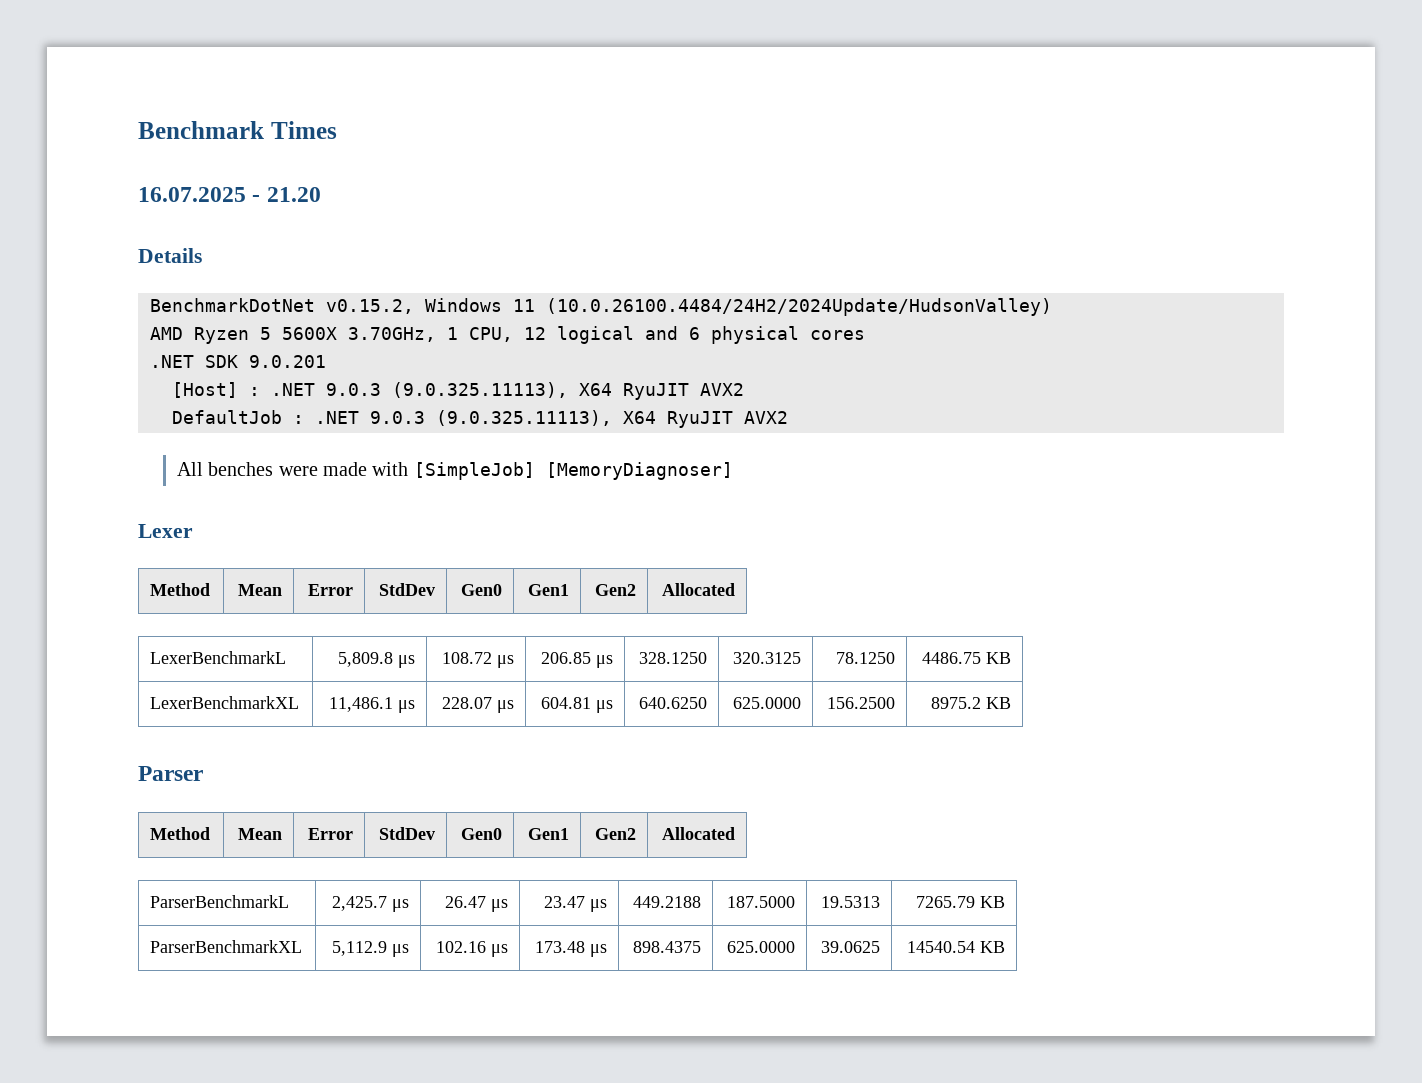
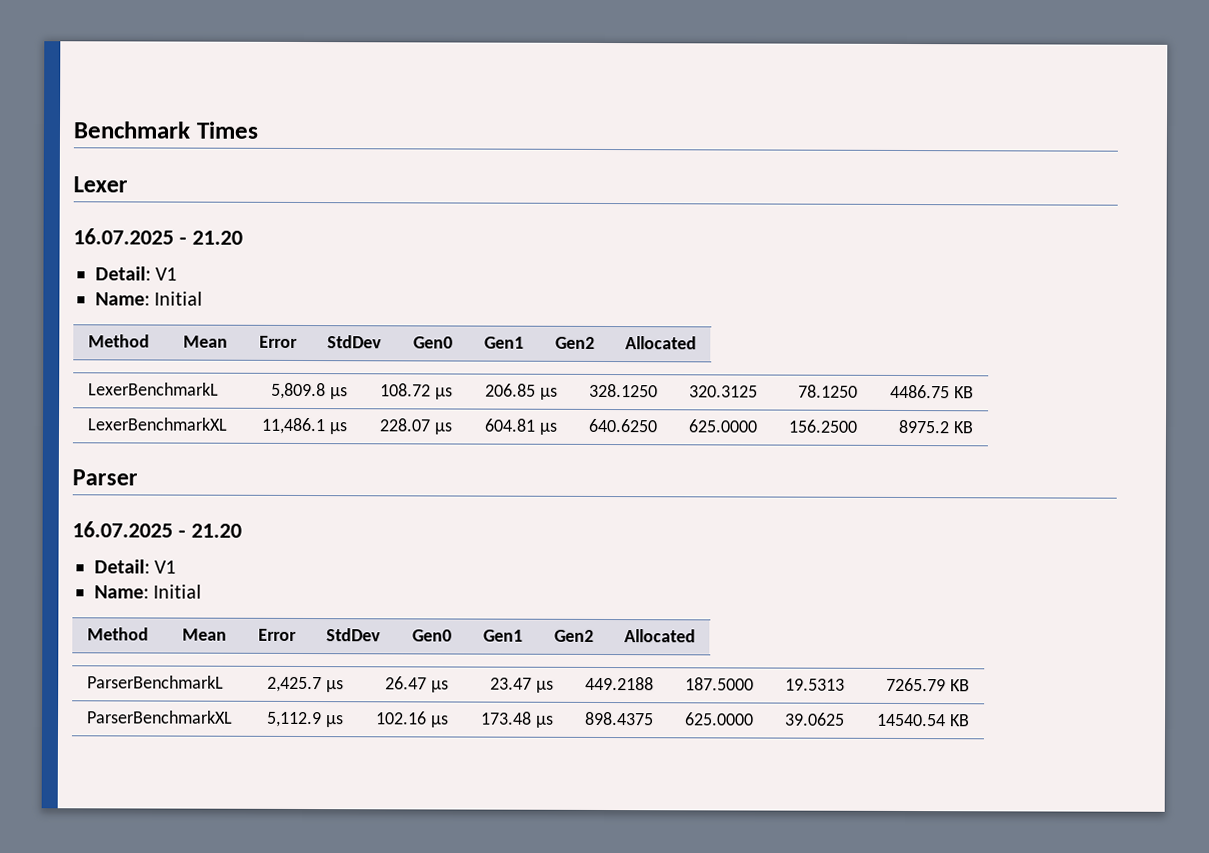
[138,187,321,202] [138,248,202,263] [150,298,1052,316] [150,326,865,344] [150,355,326,368] [172,382,744,400] [172,410,788,428] [176,462,733,480] [138,524,193,538] // 16.07.2025 - 21.20 // Details // BenchmarkDotNet v0.15.2, Windows 11 (10.0.26100.4484/24H2/2024Update/HudsonValley) // AMD Ryzen 5 5600X 3.70GHz, 1 CPU, 12 logical and 6 physical cores // .NET SDK 9.0.201 // [Host] : .NET 9.0.3 (9.0.325.11113), X64 RyuJIT AVX2 // DefaultJob : .NET 9.0.3 (9.0.325.11113), X64 RyuJIT AVX2 // All benches were made with [SimpleJob] [MemoryDiagnoser] // Lexer -> [73,176,128,193] [73,228,243,245] [95,266,178,281] [95,291,204,306] // Lexer // 16.07.2025 - 21.20 // Detail: V1 // Name: Initial
(203, 773) none -> [72,521,242,538] [94,559,177,574] [94,584,203,599] // 16.07.2025 - 21.20 // Detail: V1 // Name: Initial

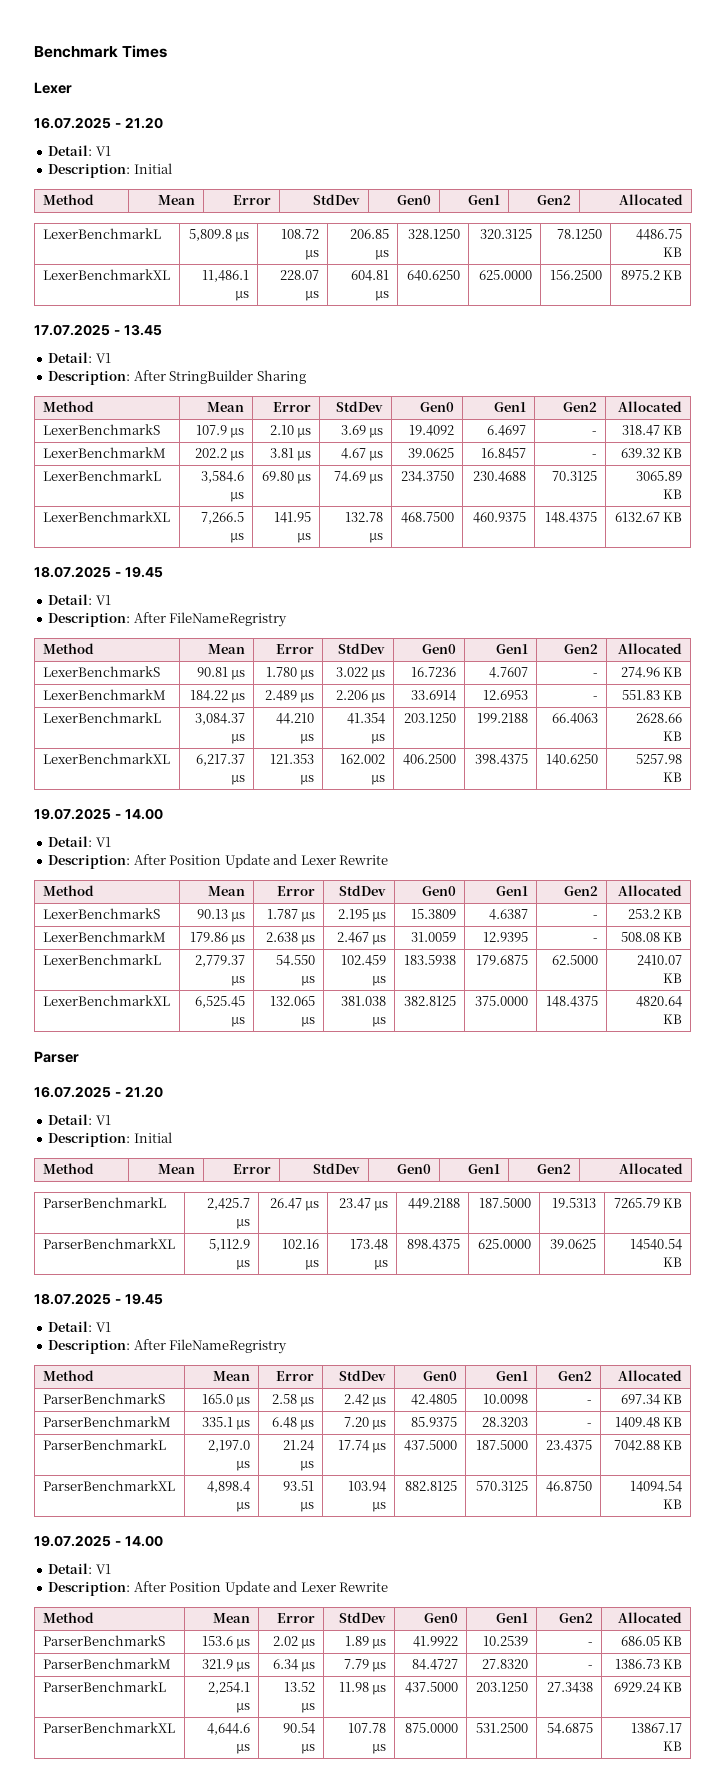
[95,292,150,306] Name: -> [48,164,131,178] Description:
(974, 427) none -> [34,324,162,336] [48,352,111,363] [48,370,306,385] [42,401,94,412] [207,402,245,412] [273,402,312,412] [336,401,384,412] [420,402,455,412] [494,402,527,412] [563,402,598,412] [618,401,683,412] [42,424,160,435] [195,425,245,438] [269,425,312,438] [340,425,384,438] [409,425,455,436] [487,425,527,436] [592,431,598,435] [621,425,683,436] [42,447,166,458] [194,448,245,461] [269,448,312,461] [340,448,384,461] [408,448,455,458] [481,448,527,459] [592,454,598,458] [620,448,683,458] [42,470,161,481] [201,471,245,483] [230,491,245,502] [261,471,312,484] [333,471,384,484] [401,471,455,482] [473,471,527,482] [552,471,598,481] [636,471,683,481] [663,489,683,499] [42,511,170,522] [201,512,245,524] [230,532,245,543] [274,512,312,523] [297,532,312,543] [345,512,384,522] [369,532,384,543] [401,512,455,523] [473,512,527,523] [545,512,598,523] [614,512,683,522] [34,566,163,578] [48,594,111,605] [48,612,288,627] [42,643,94,654] [208,644,246,654] [276,644,315,654] [338,643,386,654] [422,644,457,654] [496,644,529,654] [564,644,599,654] [618,643,683,654] [42,666,160,677] [196,667,246,680] [265,667,315,680] [335,667,386,680] [411,667,457,677] [489,667,529,678] [593,673,599,677] [620,667,683,678] [42,689,166,700] [189,690,246,703] [264,690,315,703] [335,690,386,703] [411,690,457,701] [483,690,529,700] [593,696,599,700] [621,690,683,700] [42,712,161,723] [195,713,246,725] [231,733,246,744] [276,713,315,724] [300,733,315,744] [347,713,386,724] [371,733,386,744] [404,713,457,723] [477,713,529,723] [552,713,599,724] [636,713,683,723] [663,731,683,741] [42,753,170,764] [196,754,246,766] [231,774,246,785] [270,754,315,764] [300,774,315,785] [340,754,386,764] [371,774,386,785] [403,754,457,765] [475,754,529,765] [546,754,599,765] [636,754,683,764] [663,772,683,782] [34,808,163,820] [48,836,111,847] [48,854,389,869] [42,885,94,896] [208,886,246,896] [277,886,316,896] [339,885,387,896] [422,886,457,896] [496,886,529,896] [564,886,599,896] [618,885,683,896] [42,908,160,919] [196,909,246,922] [266,909,316,922] [337,909,387,922] [411,909,457,919] [489,909,529,920] [593,915,599,919] [627,909,683,919] [42,931,166,942] [189,932,246,945] [265,932,316,945] [336,932,387,945] [411,932,457,942] [483,932,529,942] [593,938,599,942] [620,932,683,942] [42,954,161,965] [195,955,246,967] [231,975,246,986] [276,955,316,966] [301,975,316,986] [341,955,387,966] [372,975,387,986] [404,955,457,965] [476,955,529,965] [552,955,599,965] [637,955,683,966] [663,973,683,983] [42,995,170,1006] [195,996,246,1008] [231,1016,246,1027] [270,996,316,1006] [301,1016,316,1027] [341,996,387,1006] [372,1016,387,1027] [404,996,457,1006] [475,996,529,1006] [546,996,599,1007] [636,996,683,1007] [663,1014,683,1024] // 17.07.2025 - 13.45 // Detail: V1 // Description: After StringBuilder Sharing // Method | Mean | Error | StdDev | Gen0 | Gen1 | Gen2 | Allocated // LexerBenchmarkS | 107.9 μs | 2.10 μs | 3.69 μs | 19.4092 | 6.4697 | - | 318.47 KB // LexerBenchmarkM | 202.2 μs | 3.81 μs | 4.67 μs | 39.0625 | 16.8457 | - | 639.32 KB // LexerBenchmarkL | 3,584.6 μs | 69.80 μs | 74.69 μs | 234.3750 | 230.4688 | 70.3125 | 3065.89 KB // LexerBenchmarkXL | 7,266.5 μs | 141.95 μs | 132.78 μs | 468.7500 | 460.9375 | 148.4375 | 6132.67 KB // 18.07.2025 - 19.45 // Detail: V1 // Description: After FileNameRegristry // Method | Mean | Error | StdDev | Gen0 | Gen1 | Gen2 | Allocated // LexerBenchmarkS | 90.81 μs | 1.780 μs | 3.022 μs | 16.7236 | 4.7607 | - | 274.96 KB // LexerBenchmarkM | 184.22 μs | 2.489 μs | 2.206 μs | 33.6914 | 12.6953 | - | 551.83 KB // LexerBenchmarkL | 3,084.37 μs | 44.210 μs | 41.354 μs | 203.1250 | 199.2188 | 66.4063 | 2628.66 KB // LexerBenchmarkXL | 6,217.37 μs | 121.353 μs | 162.002 μs | 406.2500 | 398.4375 | 140.6250 | 5257.98 KB // 19.07.2025 - 14.00 // Detail: V1 // Description: After Position Update and Lexer Rewrite // Method | Mean | Error | StdDev | Gen0 | Gen1 | Gen2 | Allocated // LexerBenchmarkS | 90.13 μs | 1.787 μs | 2.195 μs | 15.3809 | 4.6387 | - | 253.2 KB // LexerBenchmarkM | 179.86 μs | 2.638 μs | 2.467 μs | 31.0059 | 12.9395 | - | 508.08 KB // LexerBenchmarkL | 2,779.37 μs | 54.550 μs | 102.459 μs | 183.5938 | 179.6875 | 62.5000 | 2410.07 KB // LexerBenchmarkXL | 6,525.45 μs | 132.065 μs | 381.038 μs | 382.8125 | 375.0000 | 148.4375 | 4820.64 KB
[94,585,149,599] Name: -> [48,1133,131,1147] Description:
(970, 720) none -> [34,1293,163,1305] [48,1321,111,1332] [48,1339,288,1354] [42,1370,94,1381] [213,1371,251,1381] [276,1371,315,1381] [339,1370,387,1381] [423,1371,458,1381] [496,1371,529,1381] [558,1371,593,1381] [618,1370,683,1381] [42,1393,165,1404] [201,1394,251,1407] [271,1394,315,1407] [343,1394,387,1407] [411,1394,458,1405] [483,1394,529,1404] [587,1400,593,1404] [620,1394,683,1405] [42,1416,171,1427] [201,1417,251,1430] [271,1417,315,1430] [343,1417,387,1430] [411,1417,458,1427] [482,1417,529,1427] [587,1423,593,1427] [614,1417,683,1428] [42,1439,166,1450] [208,1440,251,1452] [236,1460,251,1471] [283,1440,315,1451] [300,1460,315,1471] [337,1440,387,1453] [404,1440,458,1451] [476,1440,529,1450] [546,1440,593,1451] [613,1440,683,1451] [42,1480,175,1491] [207,1481,251,1493] [236,1501,251,1512] [283,1481,315,1491] [300,1501,315,1512] [348,1481,387,1492] [372,1501,387,1512] [405,1481,458,1491] [476,1481,529,1491] [546,1481,593,1492] [630,1481,683,1492] [663,1499,683,1509] [34,1535,163,1547] [48,1563,111,1574] [48,1581,389,1596] [42,1612,94,1623] [213,1613,251,1623] [277,1613,316,1623] [339,1612,387,1623] [424,1613,459,1623] [496,1613,529,1623] [559,1613,594,1623] [618,1612,683,1623] [42,1635,165,1646] [201,1636,251,1649] [272,1636,316,1649] [344,1636,387,1649] [413,1636,459,1647] [483,1636,529,1646] [588,1642,594,1646] [620,1636,683,1646] [42,1658,171,1669] [201,1659,251,1672] [272,1659,316,1672] [343,1659,387,1672] [412,1659,459,1670] [482,1659,529,1669] [588,1665,594,1669] [614,1659,683,1669] [42,1681,166,1692] [208,1682,251,1694] [236,1702,251,1713] [284,1682,316,1692] [301,1702,316,1713] [338,1682,387,1695] [405,1682,459,1693] [476,1682,529,1692] [547,1682,594,1693] [613,1682,683,1693] [42,1722,175,1733] [207,1723,251,1735] [236,1743,251,1754] [283,1723,316,1734] [301,1743,316,1754] [348,1723,387,1733] [372,1743,387,1754] [405,1723,459,1733] [476,1723,529,1733] [547,1723,594,1734] [631,1723,683,1733] [663,1741,683,1751] // 18.07.2025 - 19.45 // Detail: V1 // Description: After FileNameRegristry // Method | Mean | Error | StdDev | Gen0 | Gen1 | Gen2 | Allocated // ParserBenchmarkS | 165.0 μs | 2.58 μs | 2.42 μs | 42.4805 | 10.0098 | - | 697.34 KB // ParserBenchmarkM | 335.1 μs | 6.48 μs | 7.20 μs | 85.9375 | 28.3203 | - | 1409.48 KB // ParserBenchmarkL | 2,197.0 μs | 21.24 μs | 17.74 μs | 437.5000 | 187.5000 | 23.4375 | 7042.88 KB // ParserBenchmarkXL | 4,898.4 μs | 93.51 μs | 103.94 μs | 882.8125 | 570.3125 | 46.8750 | 14094.54 KB // 19.07.2025 - 14.00 // Detail: V1 // Description: After Position Update and Lexer Rewrite // Method | Mean | Error | StdDev | Gen0 | Gen1 | Gen2 | Allocated // ParserBenchmarkS | 153.6 μs | 2.02 μs | 1.89 μs | 41.9922 | 10.2539 | - | 686.05 KB // ParserBenchmarkM | 321.9 μs | 6.34 μs | 7.79 μs | 84.4727 | 27.8320 | - | 1386.73 KB // ParserBenchmarkL | 2,254.1 μs | 13.52 μs | 11.98 μs | 437.5000 | 203.1250 | 27.3438 | 6929.24 KB // ParserBenchmarkXL | 4,644.6 μs | 90.54 μs | 107.78 μs | 875.0000 | 531.2500 | 54.6875 | 13867.17 KB

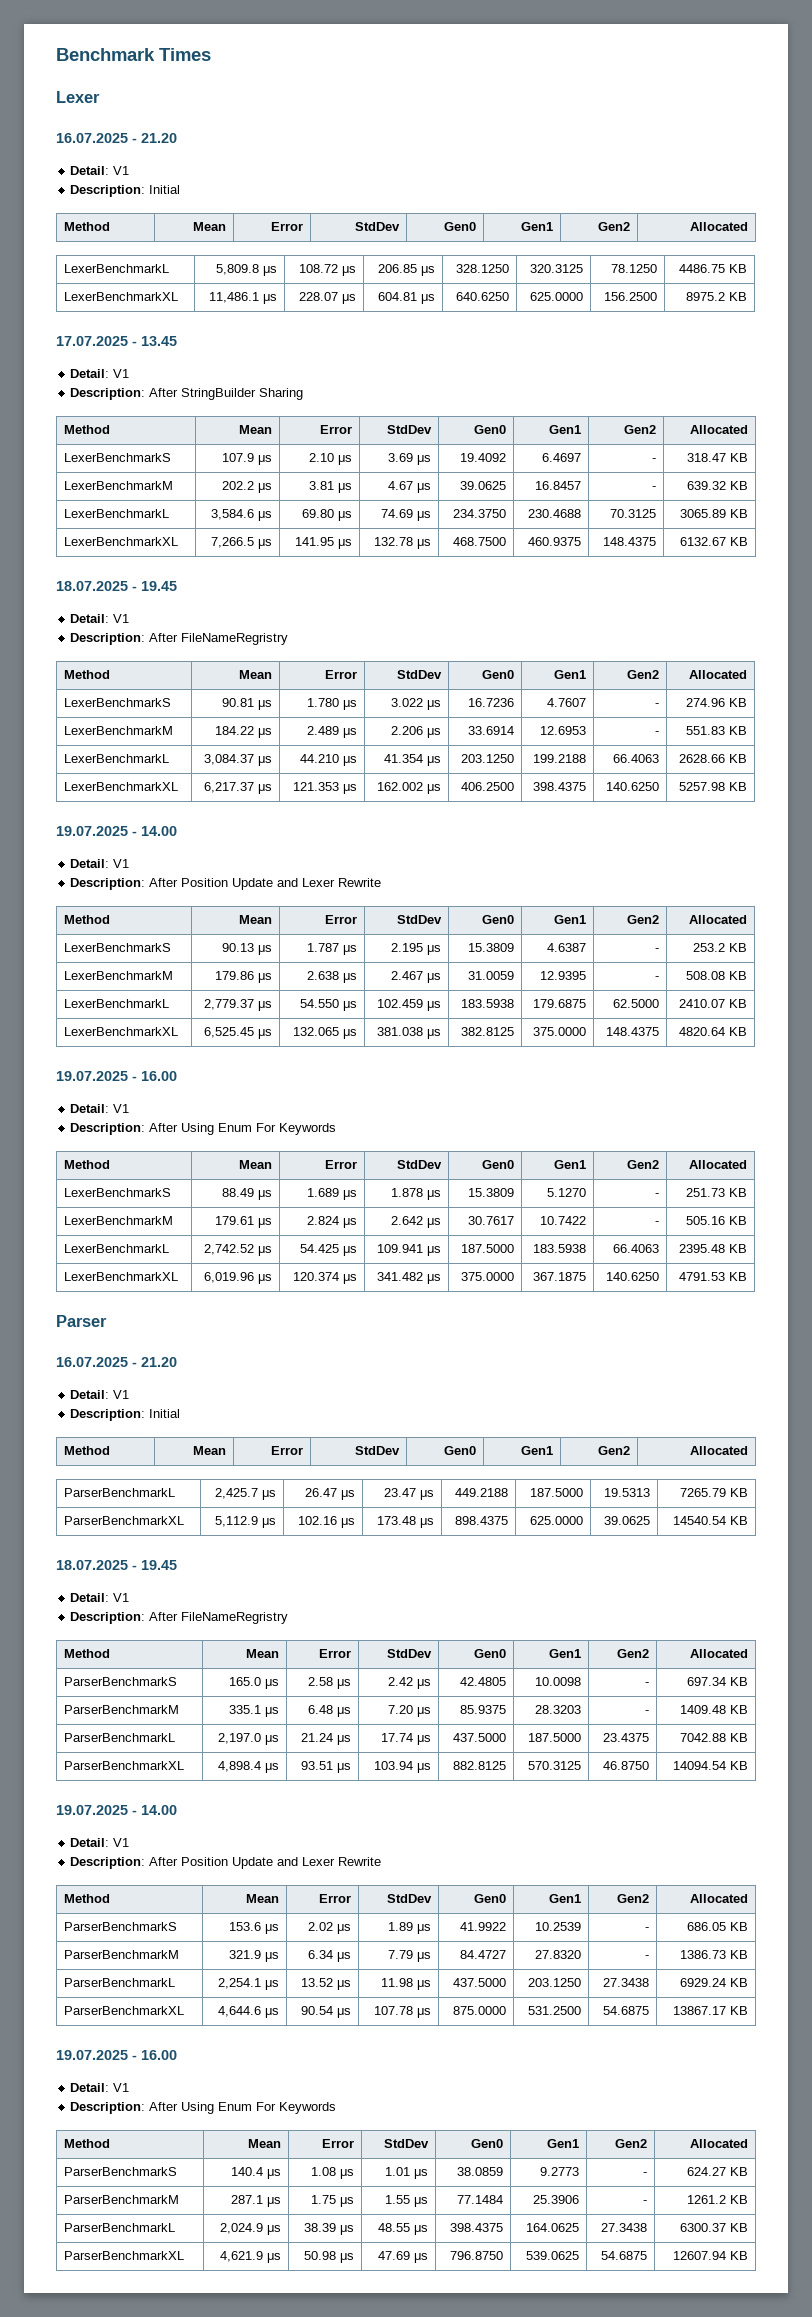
(683, 1019) none -> [56,1071,177,1081] [70,1104,130,1113] [70,1123,337,1135] [64,1160,111,1169] [238,1160,272,1169] [324,1160,357,1169] [396,1160,442,1169] [481,1160,514,1169] [553,1160,586,1169] [626,1160,659,1169] [688,1160,747,1169] [64,1188,172,1197] [221,1188,272,1200] [306,1188,357,1200] [390,1188,441,1200] [467,1188,514,1197] [546,1188,586,1197] [654,1193,659,1197] [685,1188,747,1197] [64,1216,174,1225] [214,1216,272,1228] [306,1216,357,1228] [390,1216,441,1228] [467,1216,514,1225] [539,1216,586,1225] [654,1221,659,1225] [685,1216,747,1225] [64,1244,170,1253] [203,1244,272,1256] [299,1244,357,1256] [376,1244,441,1256] [460,1244,514,1253] [532,1244,586,1253] [612,1244,659,1253] [678,1244,747,1253] [64,1272,179,1281] [203,1272,272,1284] [292,1272,357,1284] [376,1272,441,1284] [460,1272,514,1281] [532,1272,586,1281] [605,1272,659,1281] [678,1272,747,1281] // 19.07.2025 - 16.00 // Detail: V1 // Description: After Using Enum For Keywords // Method | Mean | Error | StdDev | Gen0 | Gen1 | Gen2 | Allocated // LexerBenchmarkS | 88.49 μs | 1.689 μs | 1.878 μs | 15.3809 | 5.1270 | - | 251.73 KB // LexerBenchmarkM | 179.61 μs | 2.824 μs | 2.642 μs | 30.7617 | 10.7422 | - | 505.16 KB // LexerBenchmarkL | 2,742.52 μs | 54.425 μs | 109.941 μs | 187.5000 | 183.5938 | 66.4063 | 2395.48 KB // LexerBenchmarkXL | 6,019.96 μs | 120.374 μs | 341.482 μs | 375.0000 | 367.1875 | 140.6250 | 4791.53 KB
(683, 1746) none -> [56,2050,177,2060] [70,2083,130,2092] [70,2102,337,2114] [64,2139,111,2148] [247,2139,281,2148] [321,2139,354,2148] [383,2139,429,2148] [470,2139,503,2148] [546,2139,579,2148] [614,2139,647,2148] [689,2139,748,2148] [64,2167,178,2176] [230,2167,281,2179] [310,2167,354,2179] [384,2167,428,2179] [456,2167,503,2176] [539,2167,579,2176] [642,2172,647,2176] [686,2167,748,2176] [64,2195,180,2204] [230,2195,281,2207] [310,2195,354,2207] [384,2195,428,2207] [456,2195,503,2204] [532,2195,579,2204] [642,2200,647,2204] [686,2195,748,2204] [64,2223,176,2232] [219,2223,281,2235] [303,2223,354,2235] [377,2223,428,2235] [449,2223,503,2232] [525,2223,579,2232] [600,2223,647,2232] [679,2223,748,2232] [64,2251,185,2260] [219,2251,281,2263] [303,2251,354,2263] [377,2251,428,2263] [449,2251,503,2260] [525,2251,579,2260] [600,2251,647,2260] [672,2251,748,2260] // 19.07.2025 - 16.00 // Detail: V1 // Description: After Using Enum For Keywords // Method | Mean | Error | StdDev | Gen0 | Gen1 | Gen2 | Allocated // ParserBenchmarkS | 140.4 μs | 1.08 μs | 1.01 μs | 38.0859 | 9.2773 | - | 624.27 KB // ParserBenchmarkM | 287.1 μs | 1.75 μs | 1.55 μs | 77.1484 | 25.3906 | - | 1261.2 KB // ParserBenchmarkL | 2,024.9 μs | 38.39 μs | 48.55 μs | 398.4375 | 164.0625 | 27.3438 | 6300.37 KB // ParserBenchmarkXL | 4,621.9 μs | 50.98 μs | 47.69 μs | 796.8750 | 539.0625 | 54.6875 | 12607.94 KB

